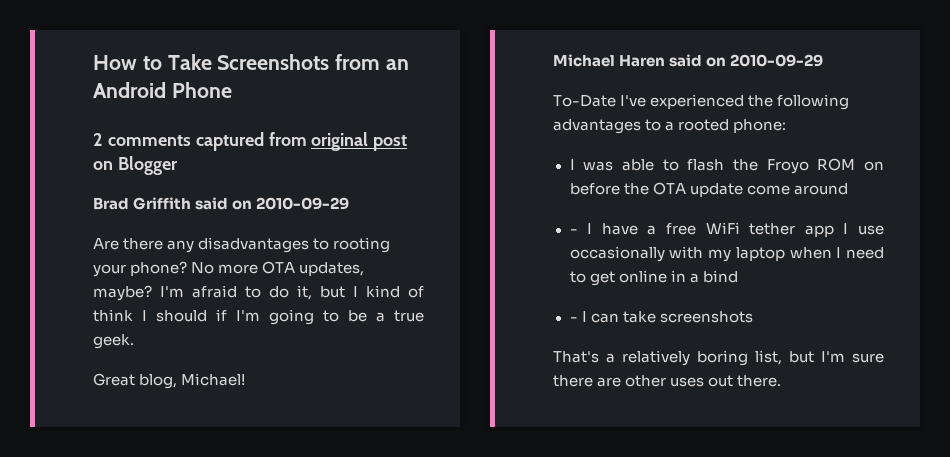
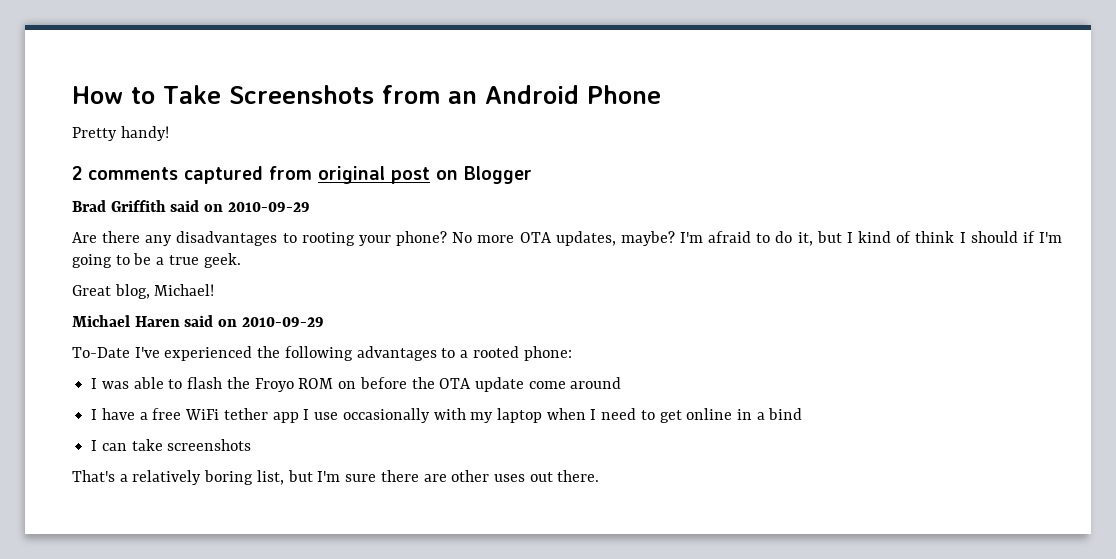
(232, 90) none -> [72,126,169,141] // Pretty handy!
[569,229,578,234] - -> (622, 383) none
[569,317,578,322] - -> (803, 414) none

